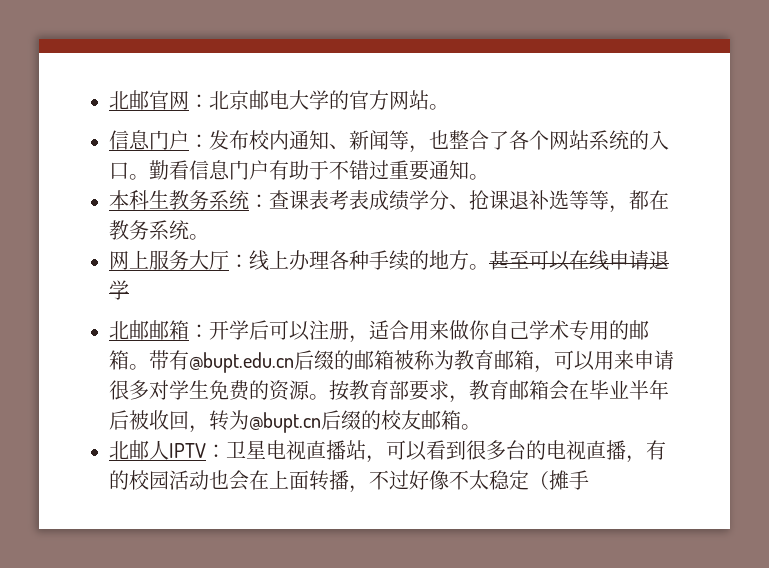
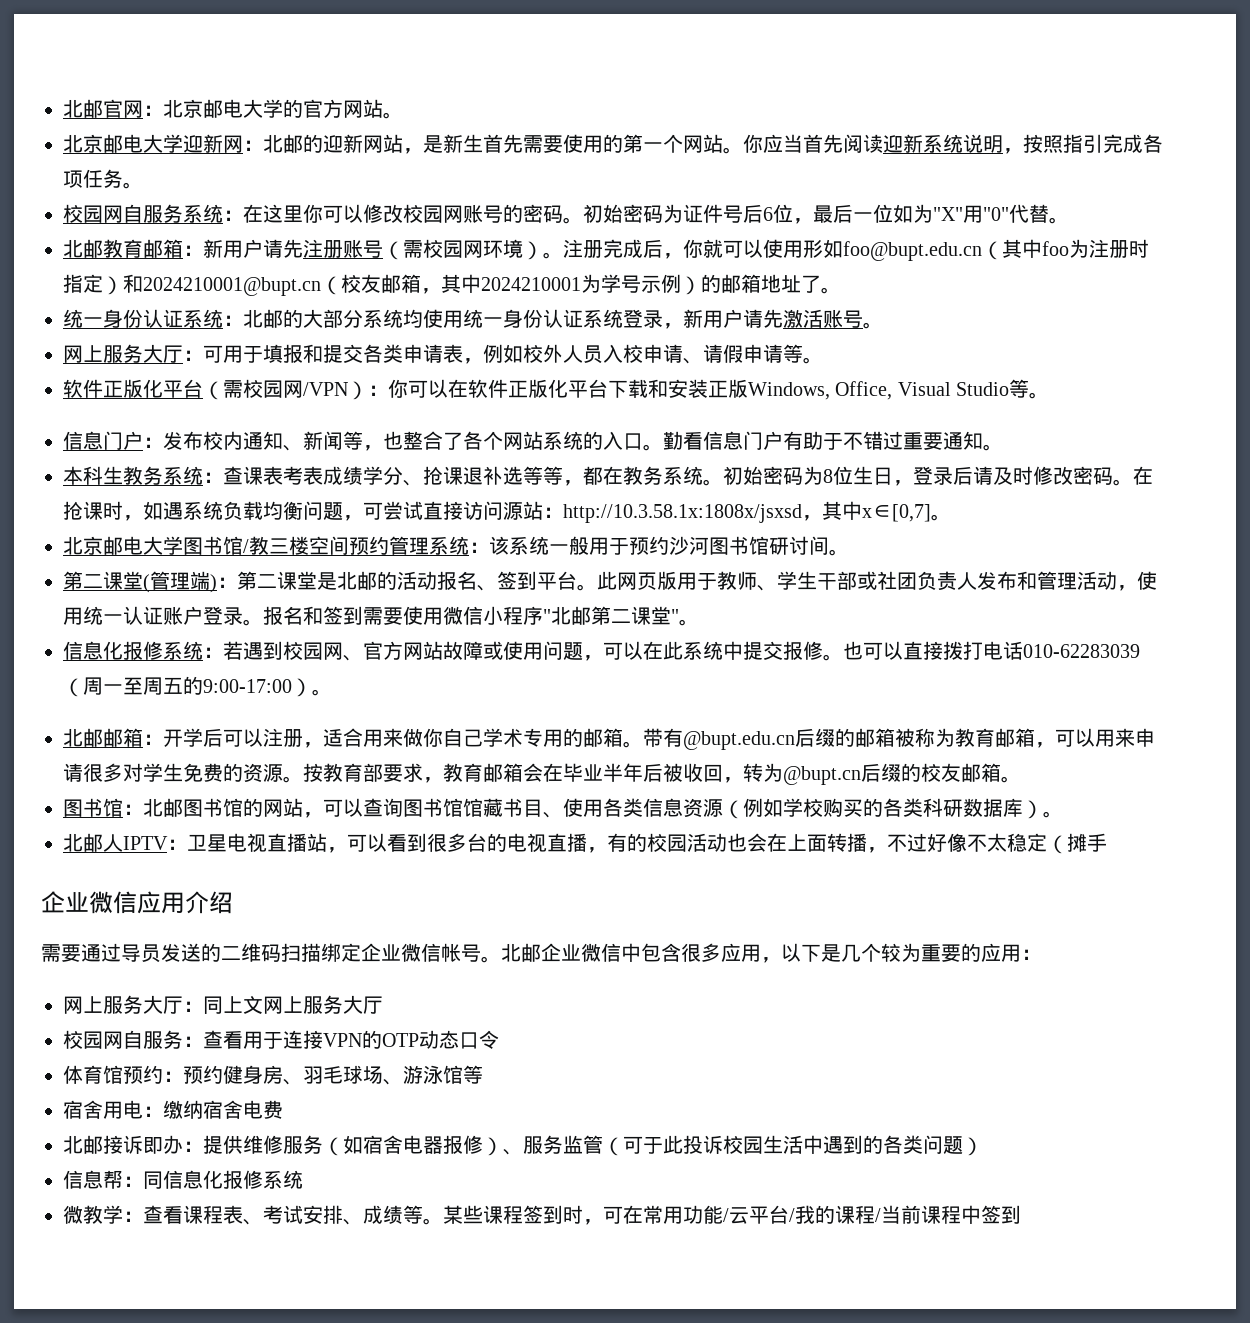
(449, 107) none -> [63,134,1163,154] [63,169,143,189] [63,204,1069,224] [63,239,1149,261] [63,274,841,296] [63,309,883,329] [63,344,823,364] [63,379,1050,400] // 北京邮电大学迎新网：北邮的迎新网站，是新生首先需要使用的第一个网站。你应当首先阅读迎新系统说明，按照指引完成各项任务。 // 校园网自服务系统：在这里你可以修改校园网账号的密码。初始密码为证件号后6位，最后一位如为"X"用"0"代替。 // 北邮教育邮箱：新用户请先注册账号（需校园网环境）。注册完成后，你就可以使用形如foo@bupt.edu.cn（其中foo为注册时指定）和2024210001@bupt.cn（校友邮箱，其中2024210001为学号示例）的邮箱地址了。 // 统一身份认证系统：北邮的大部分系统均使用统一身份认证系统登录，新用户请先激活账号。 // 网上服务大厅：可用于填报和提交各类申请表，例如校外人员入校申请、请假申请等。 // 软件正版化平台（需校园网/VPN）：你可以在软件正版化平台下载和安装正版Windows, Office, Visual Studio等。
[109,250,669,271] [109,280,129,300] // 网上服务大厅：线上办理各种手续的地方。甚至可以在线申请退学 -> [723,466,1153,486] [63,501,951,523] [63,536,849,556] [63,571,1157,593] [63,606,699,626] [63,641,1140,661] [63,676,332,697] 初始密码为8位生日，登录后请及时修改密码。在抢课时，如遇系统负载均衡问题，可尝试直接访问源站：http://10.3.58.1x:1808x/jsxsd，其中x∈[0,7]。 // 北京邮电大学图书馆/教三楼空间预约管理系统：该系统一般用于预约沙河图书馆研讨间。 // 第二课堂(管理端)：第二课堂是北邮的活动报名、签到平台。此网页版用于教师、学生干部或社团负责人发布和管理活动，使用统一认证账户登录。报名和签到需要使用微信小程序"北邮第二课堂"。 // 信息化报修系统：若遇到校园网、官方网站故障或使用问题，可以在此系统中提交报修。也可以直接拨打电话010-62283039（周一至周五的9:00-17:00）。
(481, 427) none -> [63,798,1063,819] // 图书馆：北邮图书馆的网站，可以查询图书馆馆藏书目、使用各类信息资源（例如学校购买的各类科研数据库）。
(589, 480) none -> [41,891,233,914] [41,943,1041,963] [63,995,383,1014] [63,1030,499,1049] [63,1065,483,1085] [63,1100,283,1119] [63,1135,983,1156] [63,1170,303,1189] [63,1205,1021,1225] // 企业微信应用介绍 // 需要通过导员发送的二维码扫描绑定企业微信帐号。北邮企业微信中包含很多应用，以下是几个较为重要的应用： // 网上服务大厅：同上文网上服务大厅 // 校园网自服务：查看用于连接VPN的OTP动态口令 // 体育馆预约：预约健身房、羽毛球场、游泳馆等 // 宿舍用电：缴纳宿舍电费 // 北邮接诉即办：提供维修服务（如宿舍电器报修）、服务监管（可于此投诉校园生活中遇到的各类问题） // 信息帮：同信息化报修系统 // 微教学：查看课程表、考试安排、成绩等。某些课程签到时，可在常用功能/云平台/我的课程/当前课程中签到

